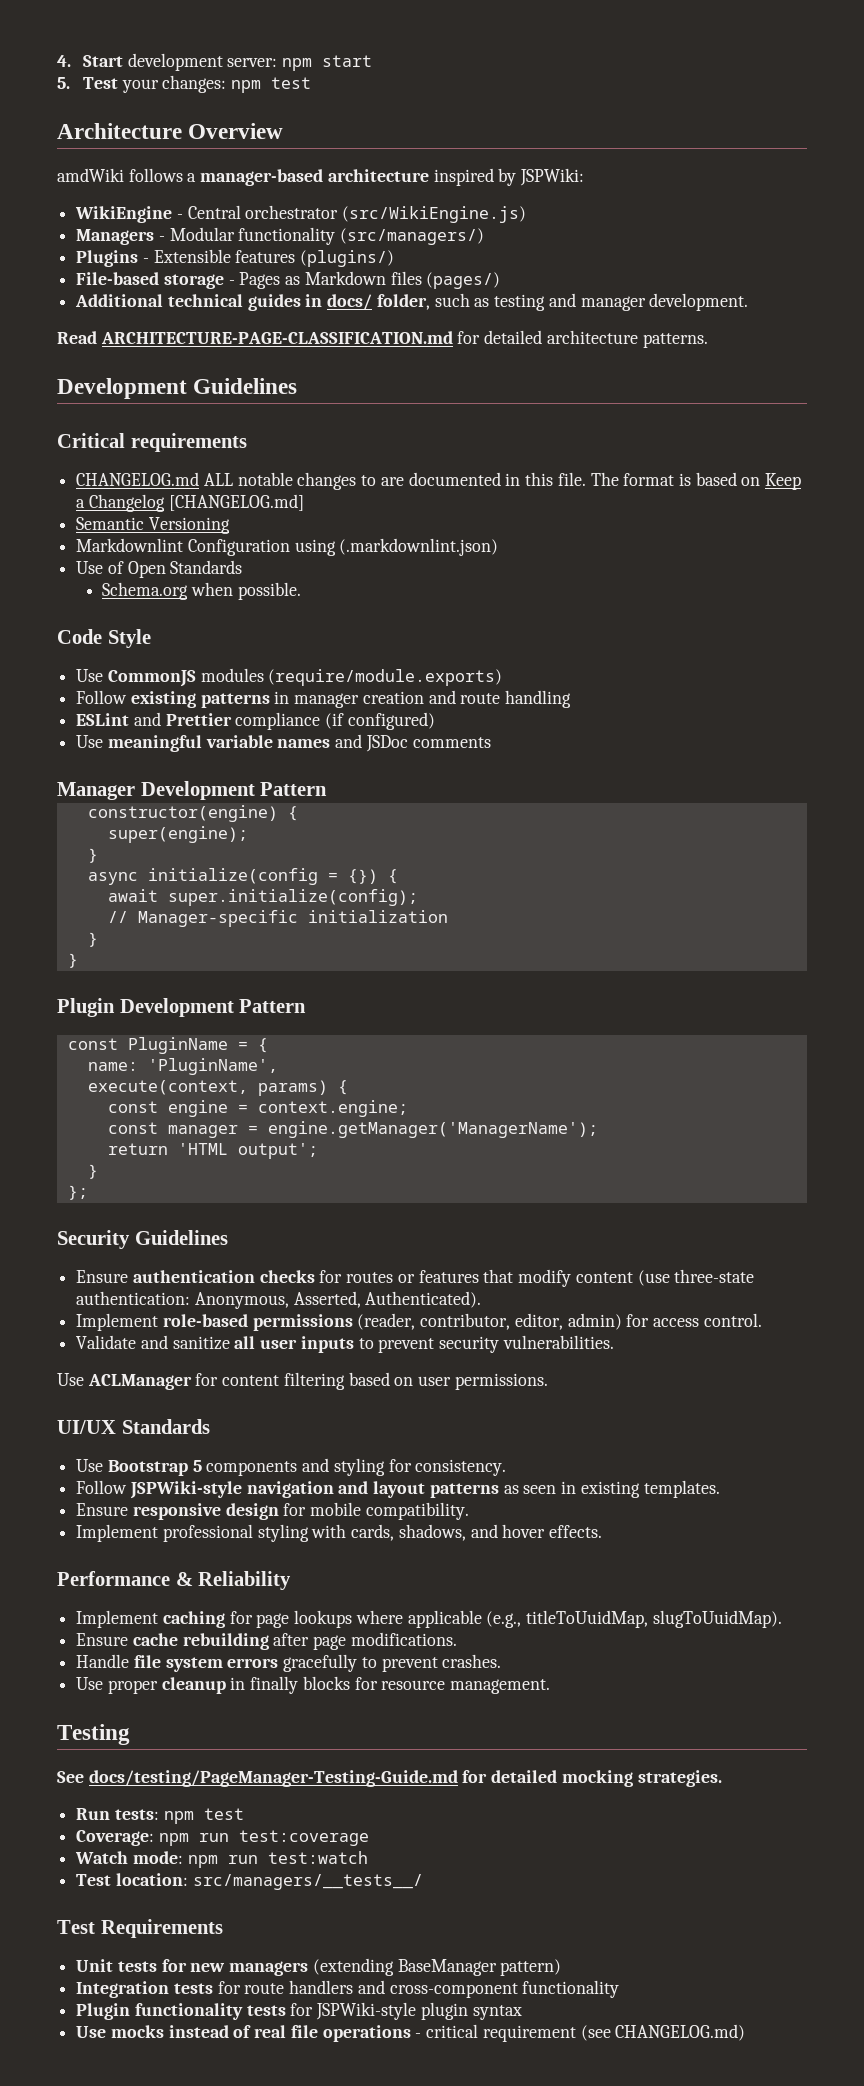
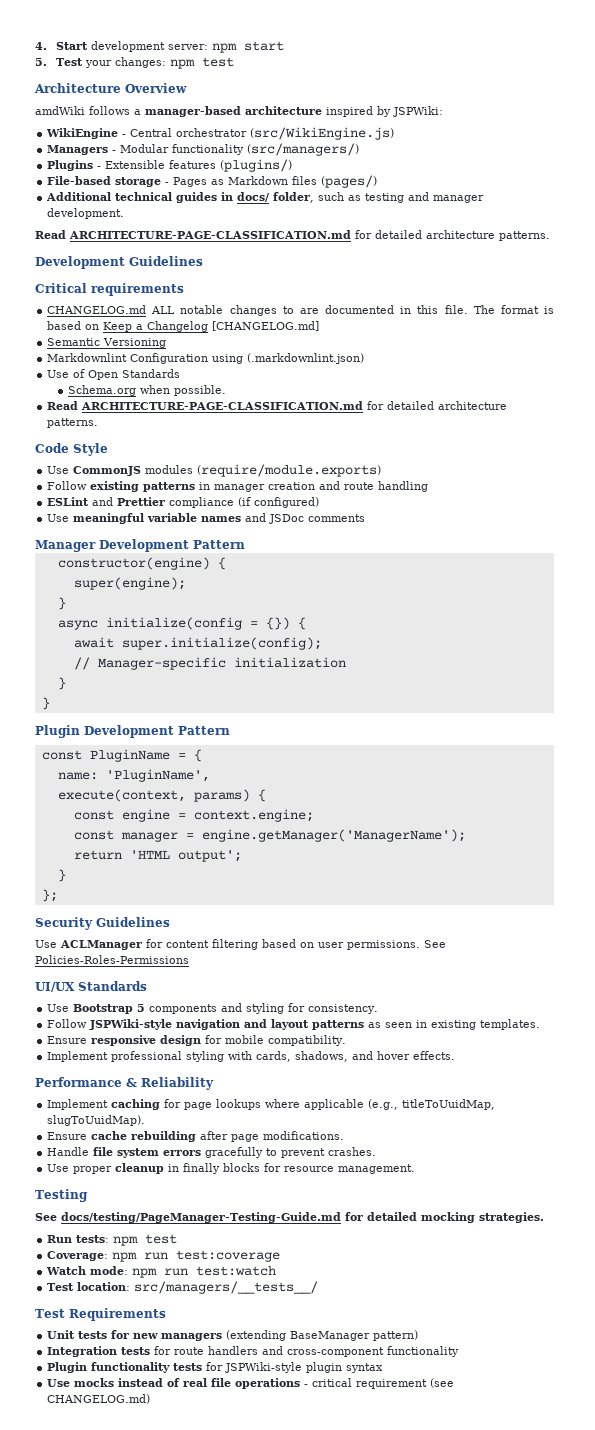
(301, 591) none -> [47,401,508,410] [47,418,99,428] // Read ARCHITECTURE-PAGE-CLASSIFICATION.md for detailed architecture patterns.
[76,1269,755,1287] [76,1291,482,1309] [76,1313,762,1331] [76,1335,614,1353] // Ensure authentication checks for routes or features that modify content (use three-state authentication: Anonymous, Asserted, Authenticated). // Implement role-based permissions (reader, contributor, editor, admin) for access control. // Validate and sanitize all user inputs to prevent security vulnerabilities. -> (170, 922) none
(548, 1381) none -> [424,940,446,948] [35,955,189,964] See Policies-Roles-Permissions

